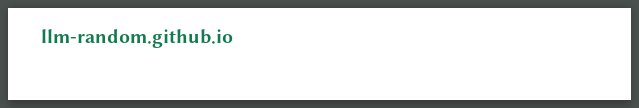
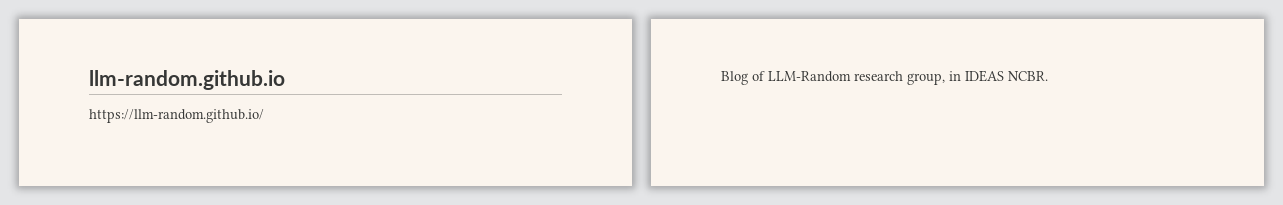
(233, 38) none -> [89,109,264,123] [721,70,1048,85] // https://llm-random.github.io/ // Blog of LLM-Random research group, in IDEAS NCBR.

